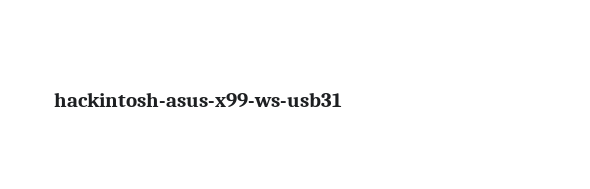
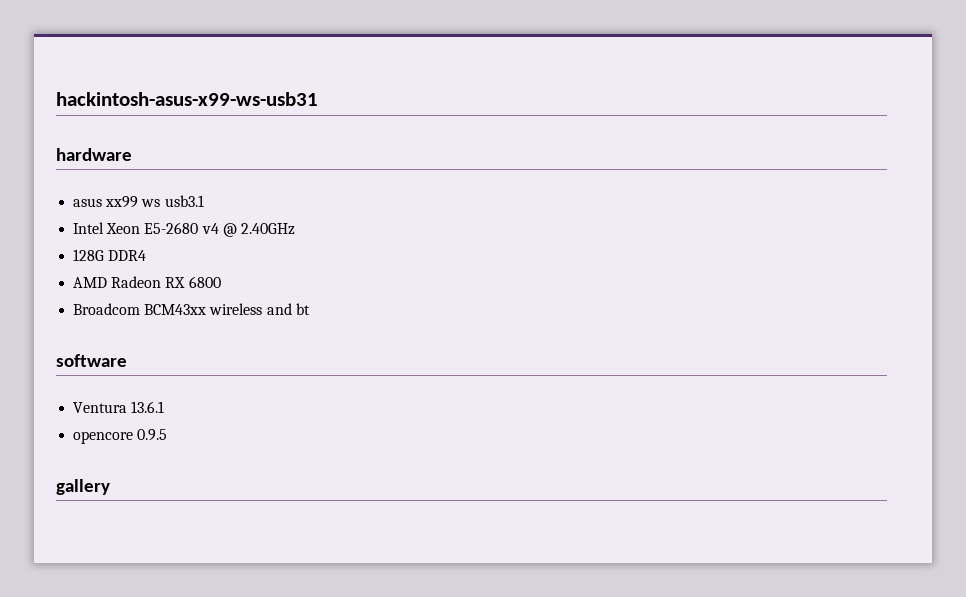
(342, 100) none -> [56,148,132,161] [73,195,204,208] [73,222,295,237] [73,249,147,261] [73,276,221,288] [73,303,310,315] [56,354,127,367] [73,401,165,413] [73,429,168,444] [56,479,110,495] // hardware // asus xx99 ws usb3.1 // Intel Xeon E5-2680 v4 @ 2.40GHz // 128G DDR4 // AMD Radeon RX 6800 // Broadcom BCM43xx wireless and bt // software // Ventura 13.6.1 // opencore 0.9.5 // gallery

